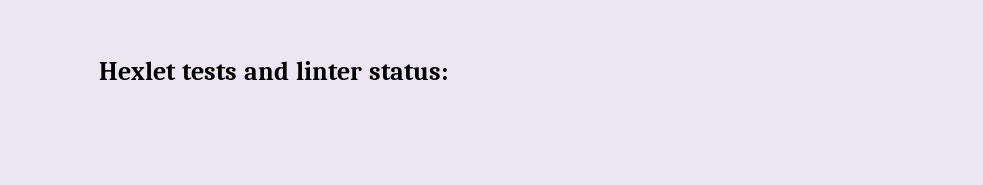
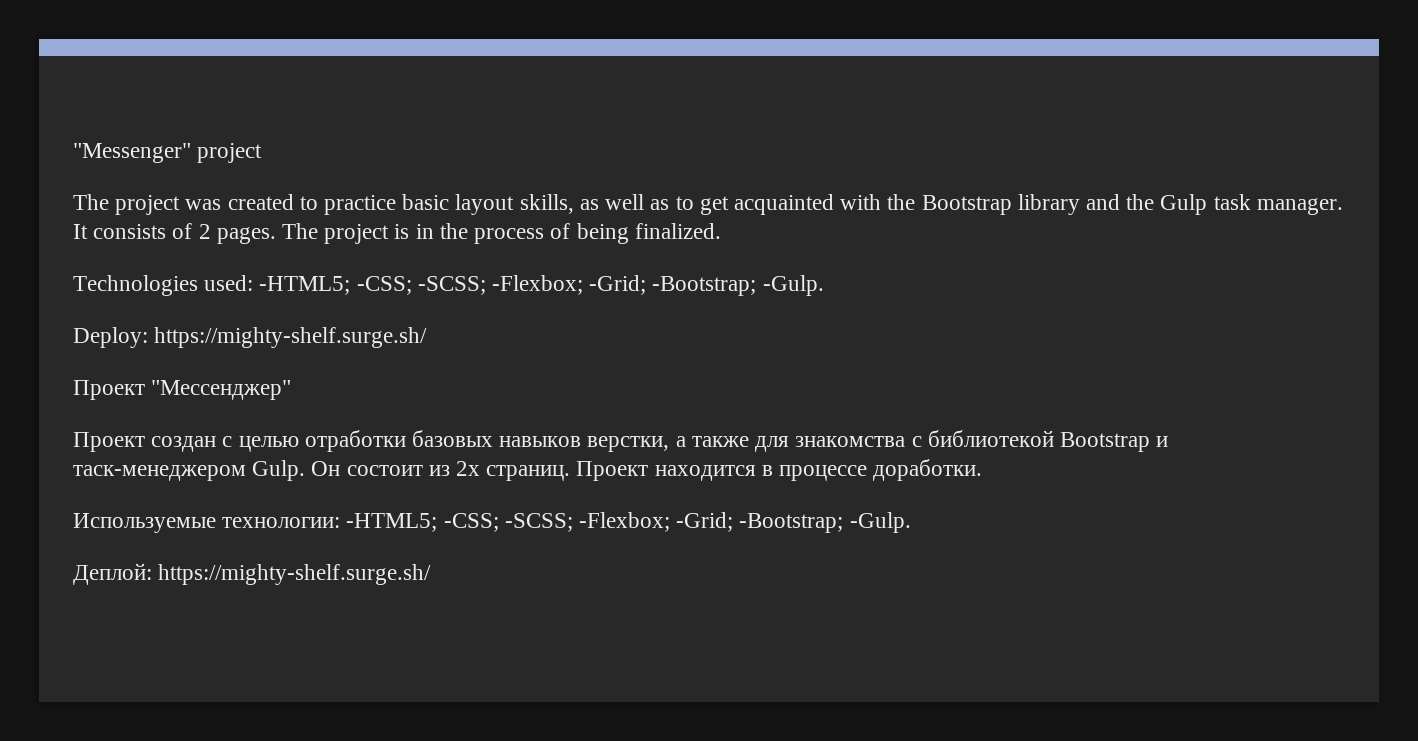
[99,61,448,80] Hexlet tests and linter status: -> [73,143,263,163] [73,194,1343,215] [73,223,721,244] [73,275,824,296] [73,327,428,348] [73,380,292,400] [73,430,1169,452] [73,459,983,481] [73,512,911,533] [73,563,432,585] "Messenger" project // The project was created to practice basic layout skills, as well as to get acquainted with the Bootstrap library and the Gulp task manager. It consists of 2 pages. The project is in the process of being finalized. // Technologies used: -HTML5; -CSS; -SCSS; -Flexbox; -Grid; -Bootstrap; -Gulp. // Deploy: https://mighty-shelf.surge.sh/ // Проект "Мессенджер" // Проект создан с целью отработки базовых навыков верстки, а также для знакомства с библиотекой Bootstrap и таск-менеджером Gulp. Он состоит из 2х страниц. Проект находится в процессе доработки. // Используемые технологии: -HTML5; -CSS; -SCSS; -Flexbox; -Grid; -Bootstrap; -Gulp. // Деплой: https://mighty-shelf.surge.sh/

